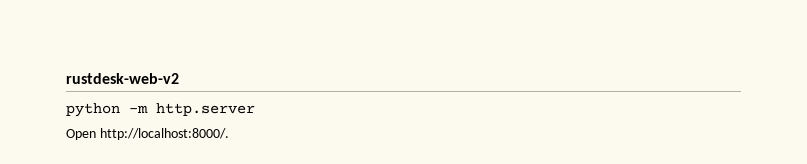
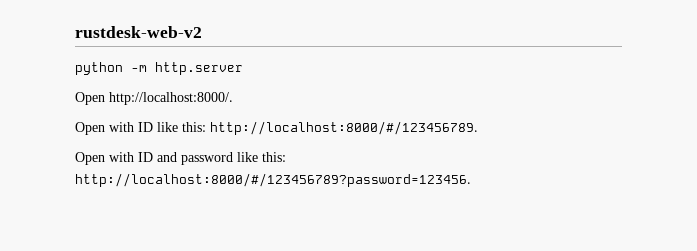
(229, 134) none -> [75,121,478,135] [75,152,286,165] [75,173,471,187] // Open with ID like this: http://localhost:8000/#/123456789. // Open with ID and password like this: http://localhost:8000/#/123456789?password=123456.

